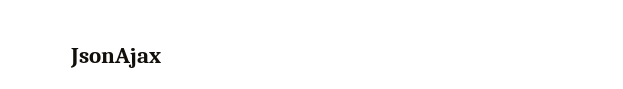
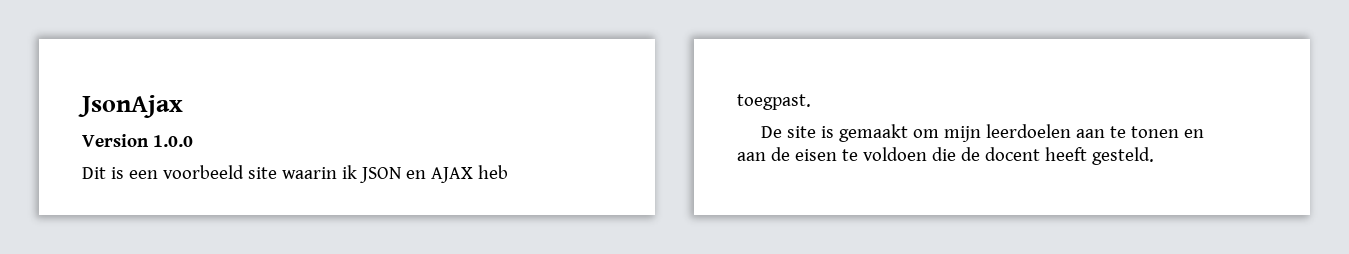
(161, 58) none -> [82,134,193,147] [82,165,508,183] [737,94,811,110] [761,124,1205,142] [737,147,1154,165] // Version 1.0.0 // Dit is een voorbeeld site waarin ik JSON en AJAX heb toegpast. // De site is gemaakt om mijn leerdoelen aan te tonen en aan de eisen te voldoen die de docent heeft gesteld.

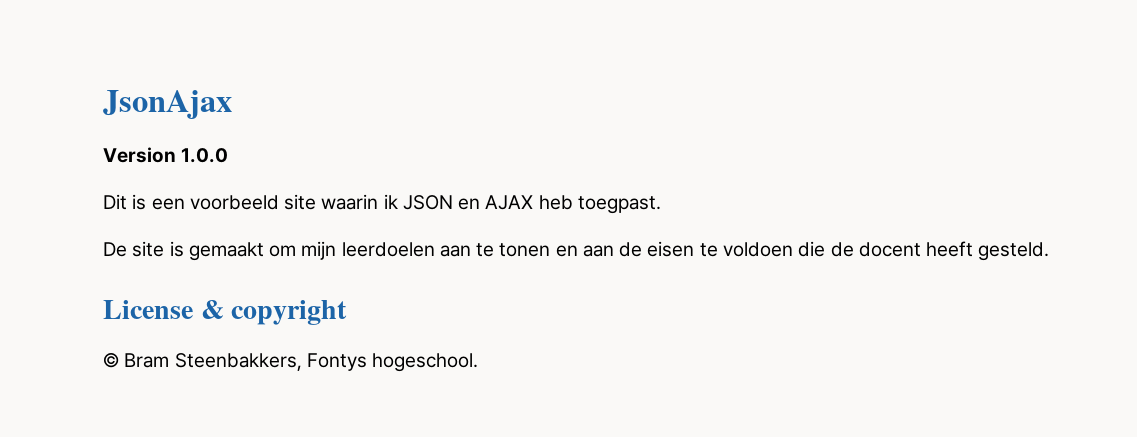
(1154, 156) none -> [103,300,348,325] [103,353,479,372] // License & copyright // © Bram Steenbakkers, Fontys hogeschool.

